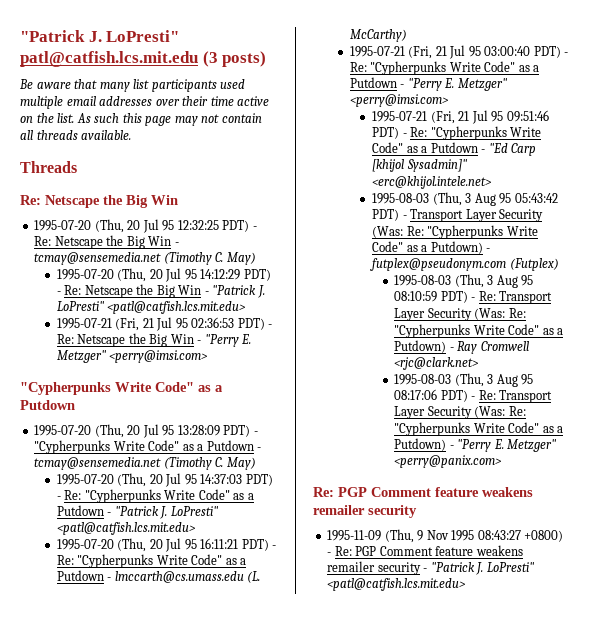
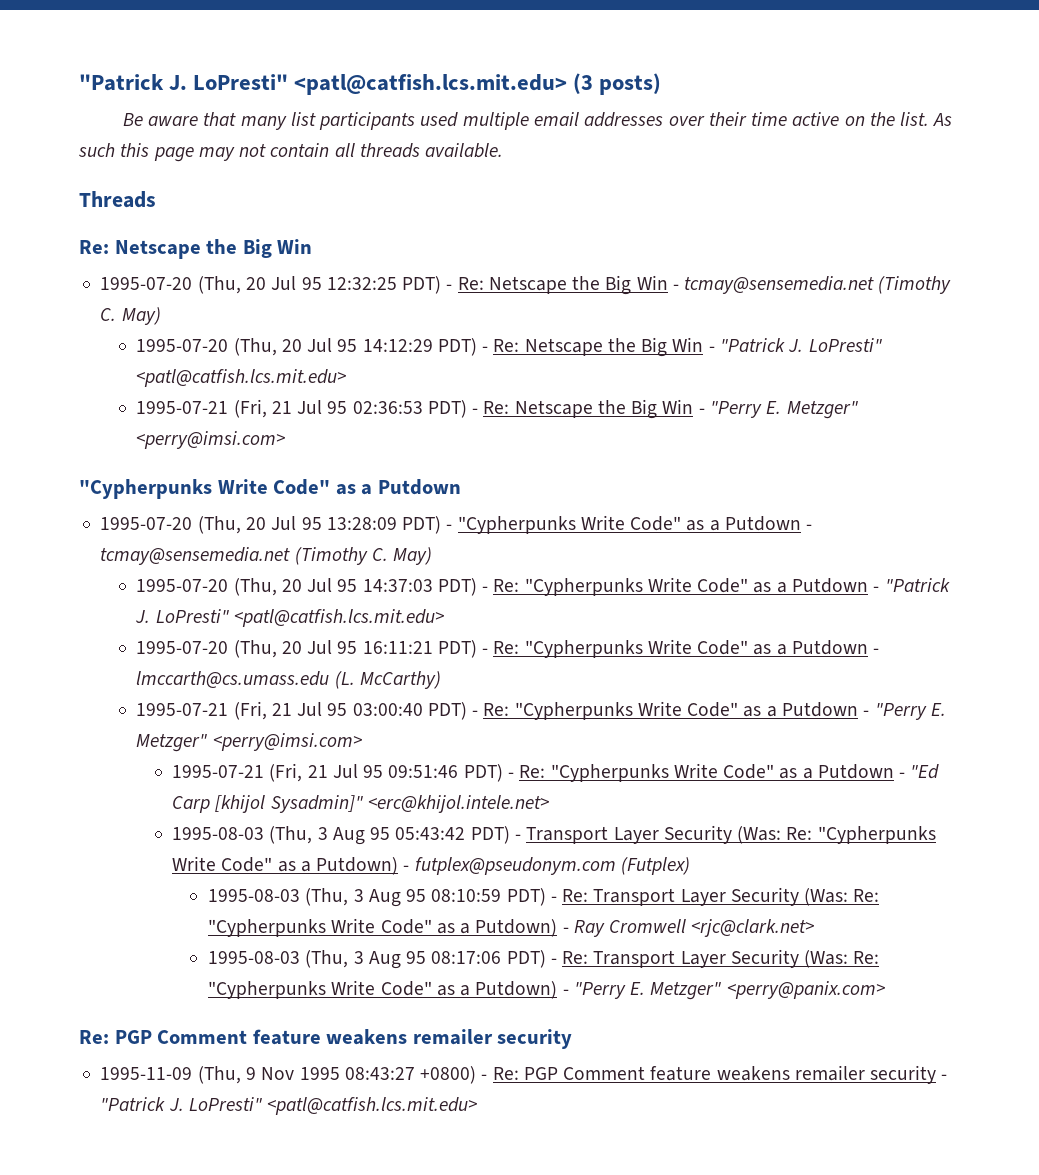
[20,30,180,42] [20,51,198,67] "Patrick J. LoPresti" patl@catfish.lcs.mit.edu -> [79,74,568,95] "Patrick J. LoPresti" <patl@catfish.lcs.mit.edu>

